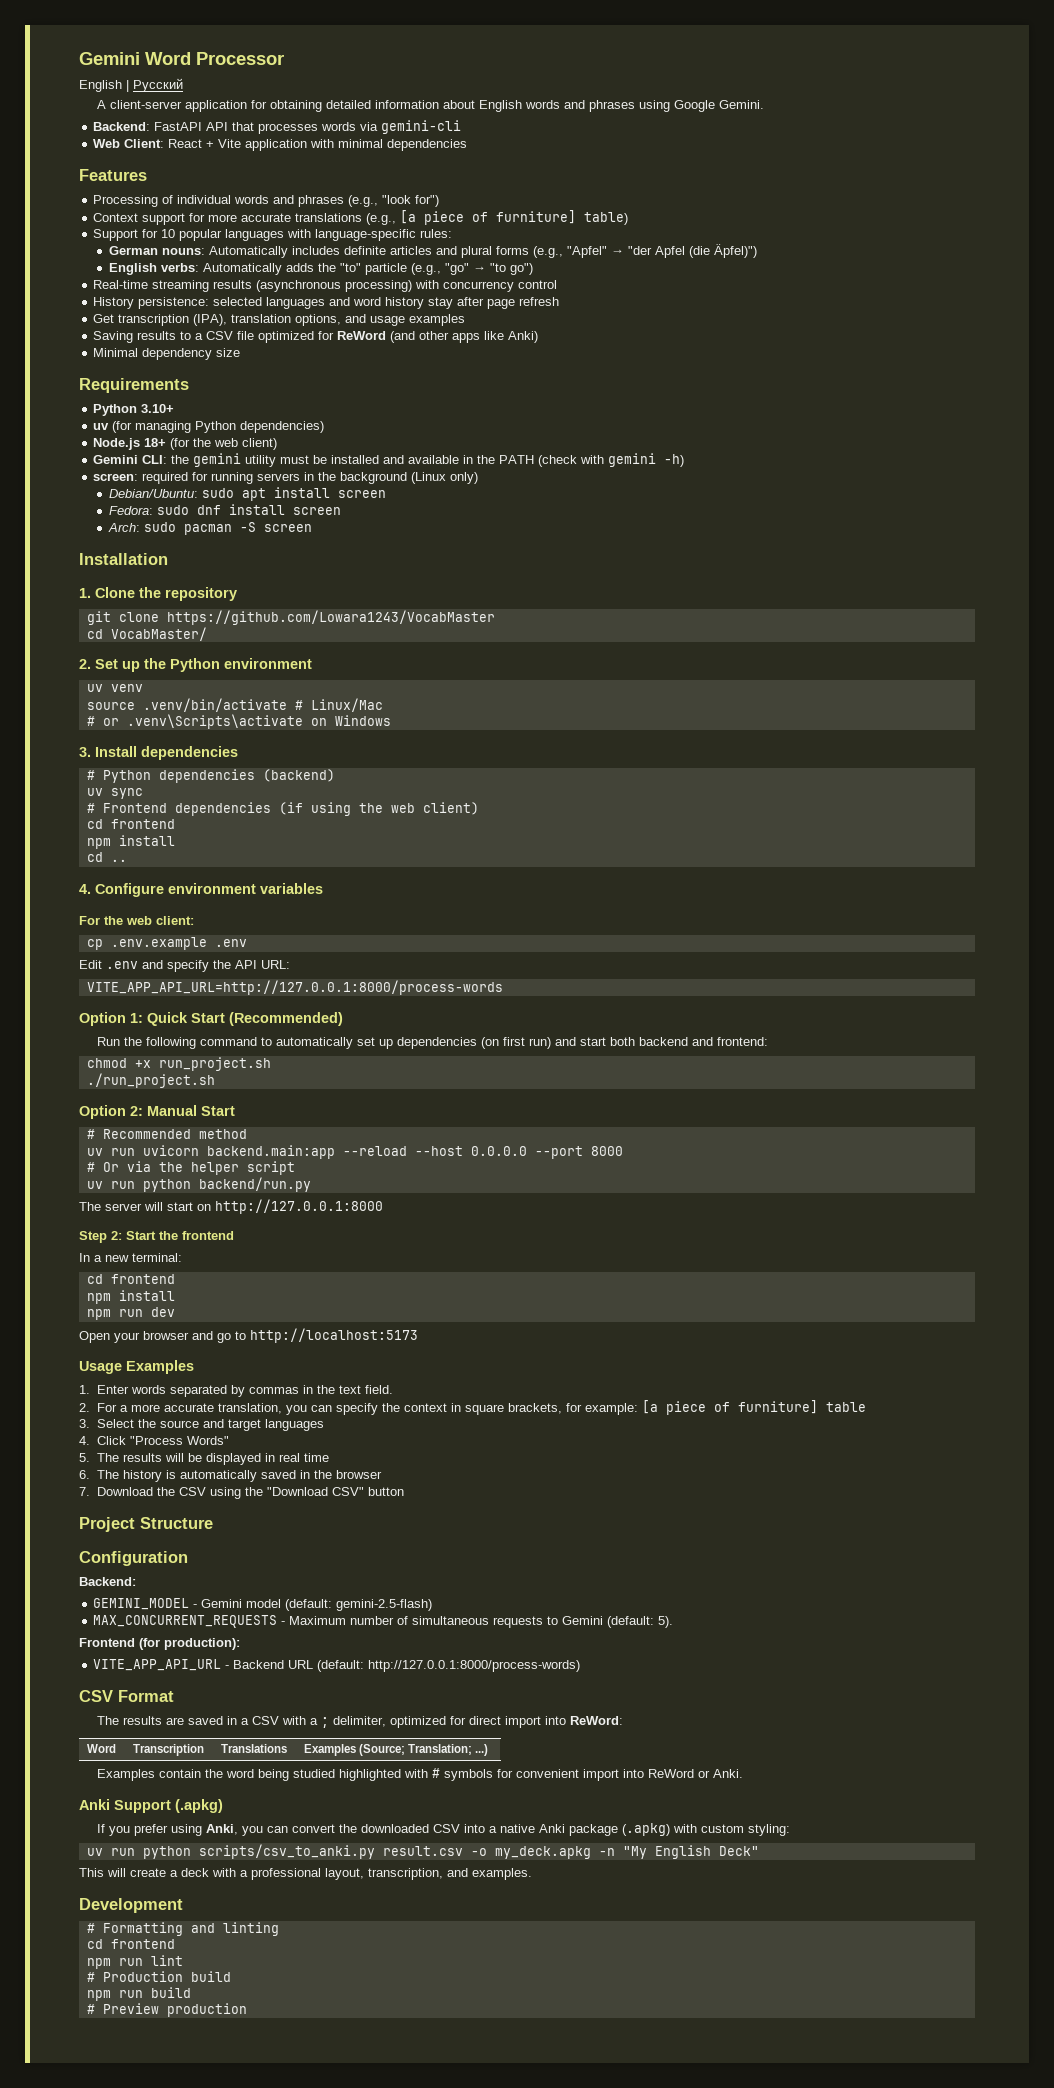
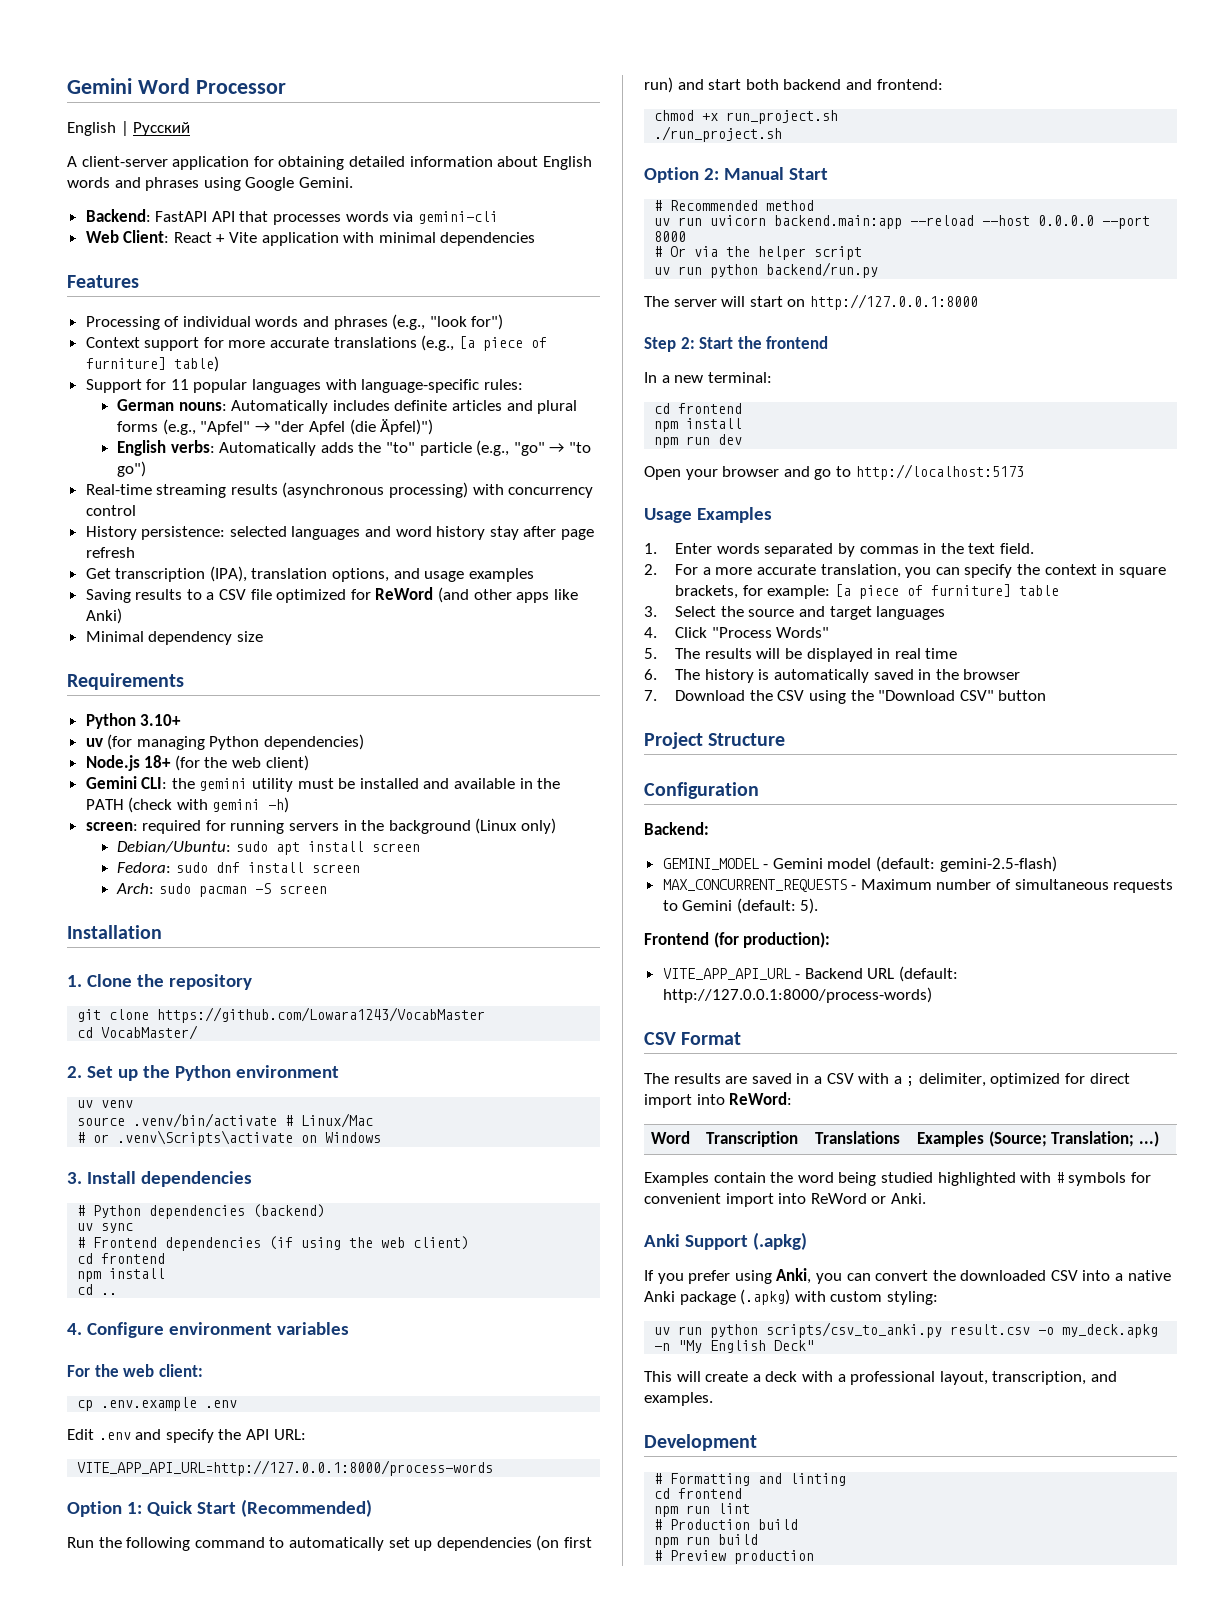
[161,229,176,238] 10 -> [170,379,189,390] 11

